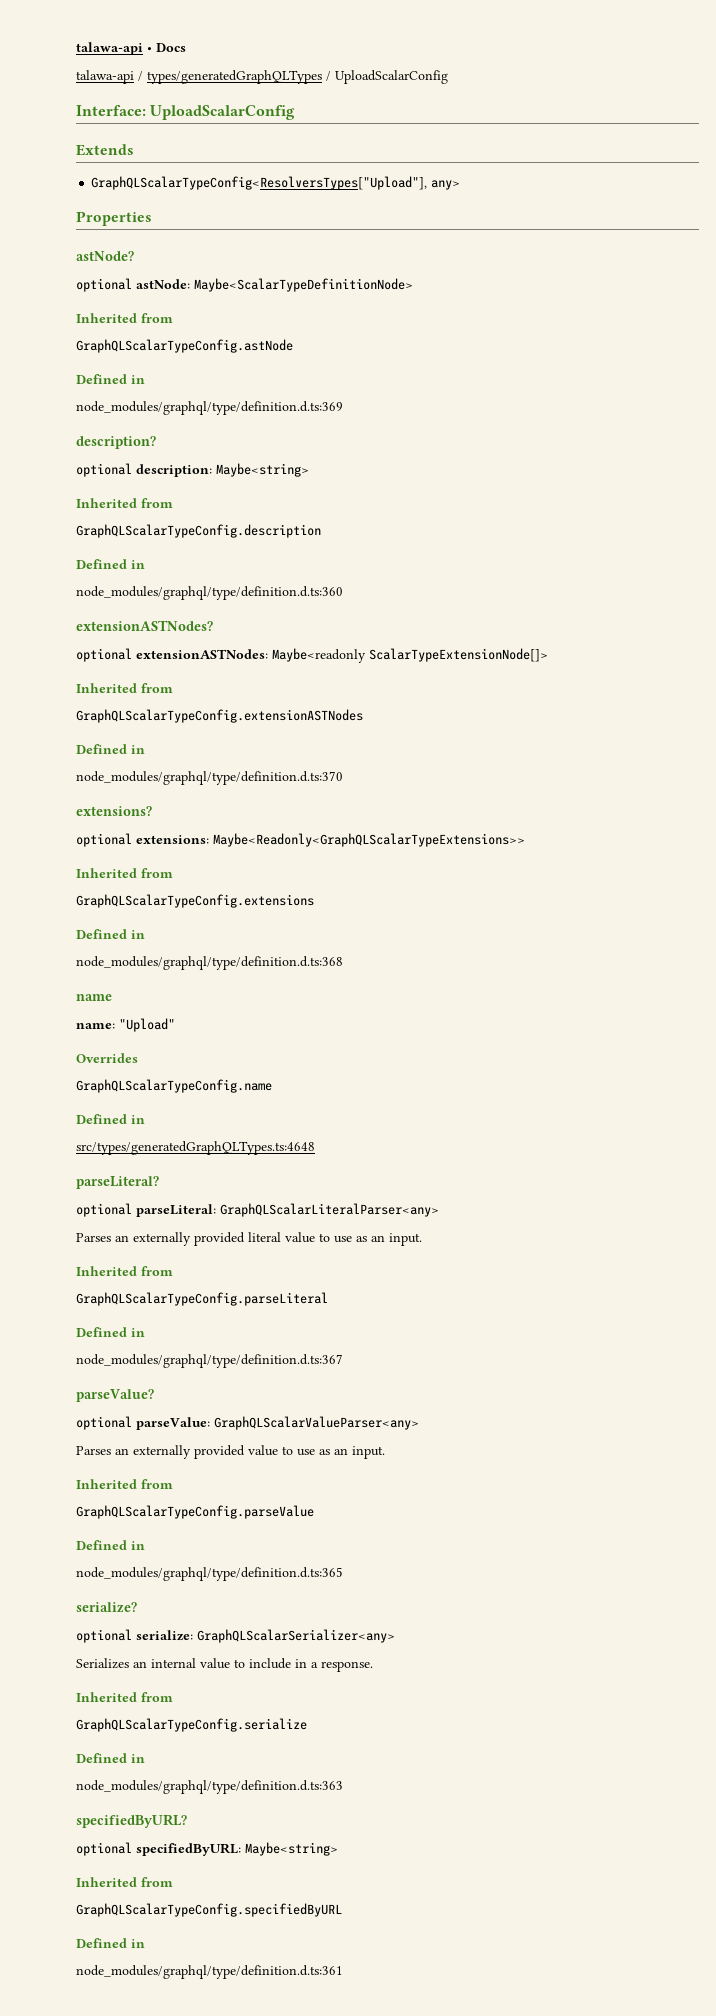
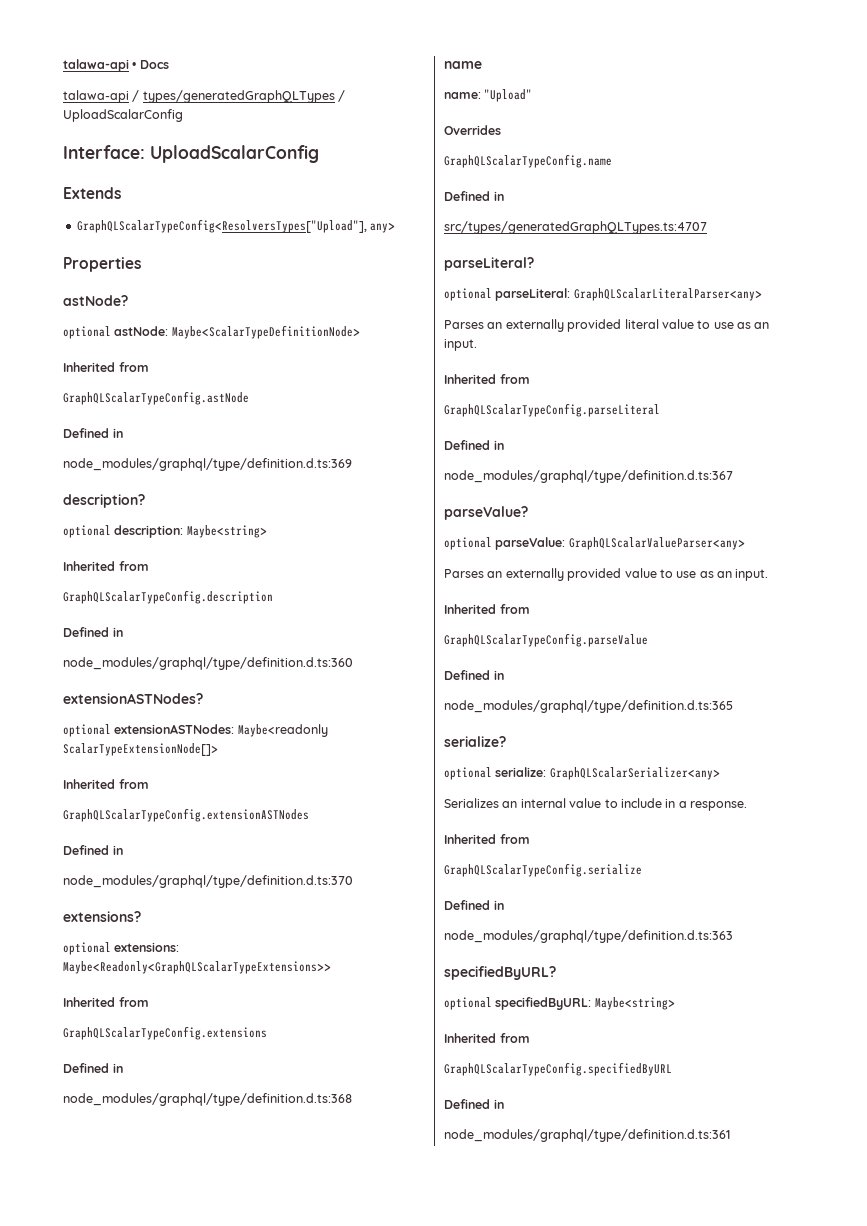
[76,1141,315,1155] src/types/generatedGraphQLTypes.ts:4648 -> [444,221,707,234] src/types/generatedGraphQLTypes.ts:4707

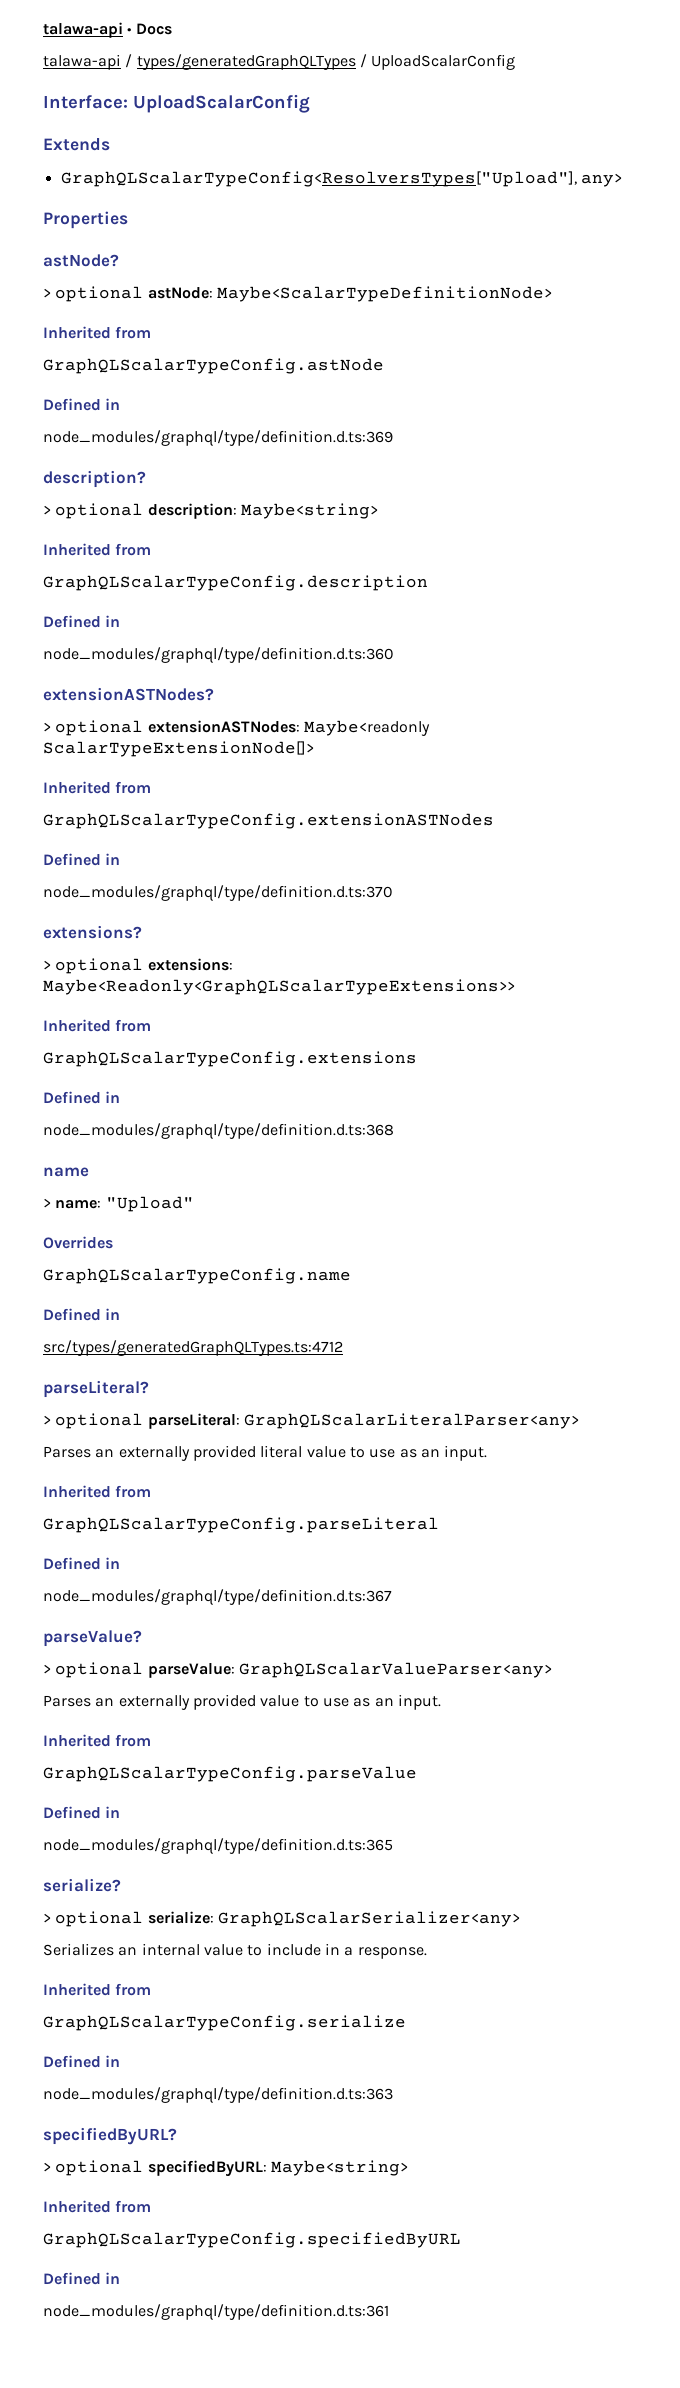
(128, 300) none -> [43,288,51,298] >
(145, 501) none -> [43,505,51,515] >
(203, 698) none -> [43,722,51,732] >
(141, 916) none -> [43,960,51,970] >
(482, 65) none -> [43,1198,51,1208] >
[444,221,707,234] src/types/generatedGraphQLTypes.ts:4707 -> [43,1340,343,1356] src/types/generatedGraphQLTypes.ts:4712
(534, 264) none -> [43,1415,51,1425] >
(528, 513) none -> [43,1664,51,1674] >
(506, 741) none -> [43,1913,51,1923] >
(556, 973) none -> [43,2162,51,2172] >

